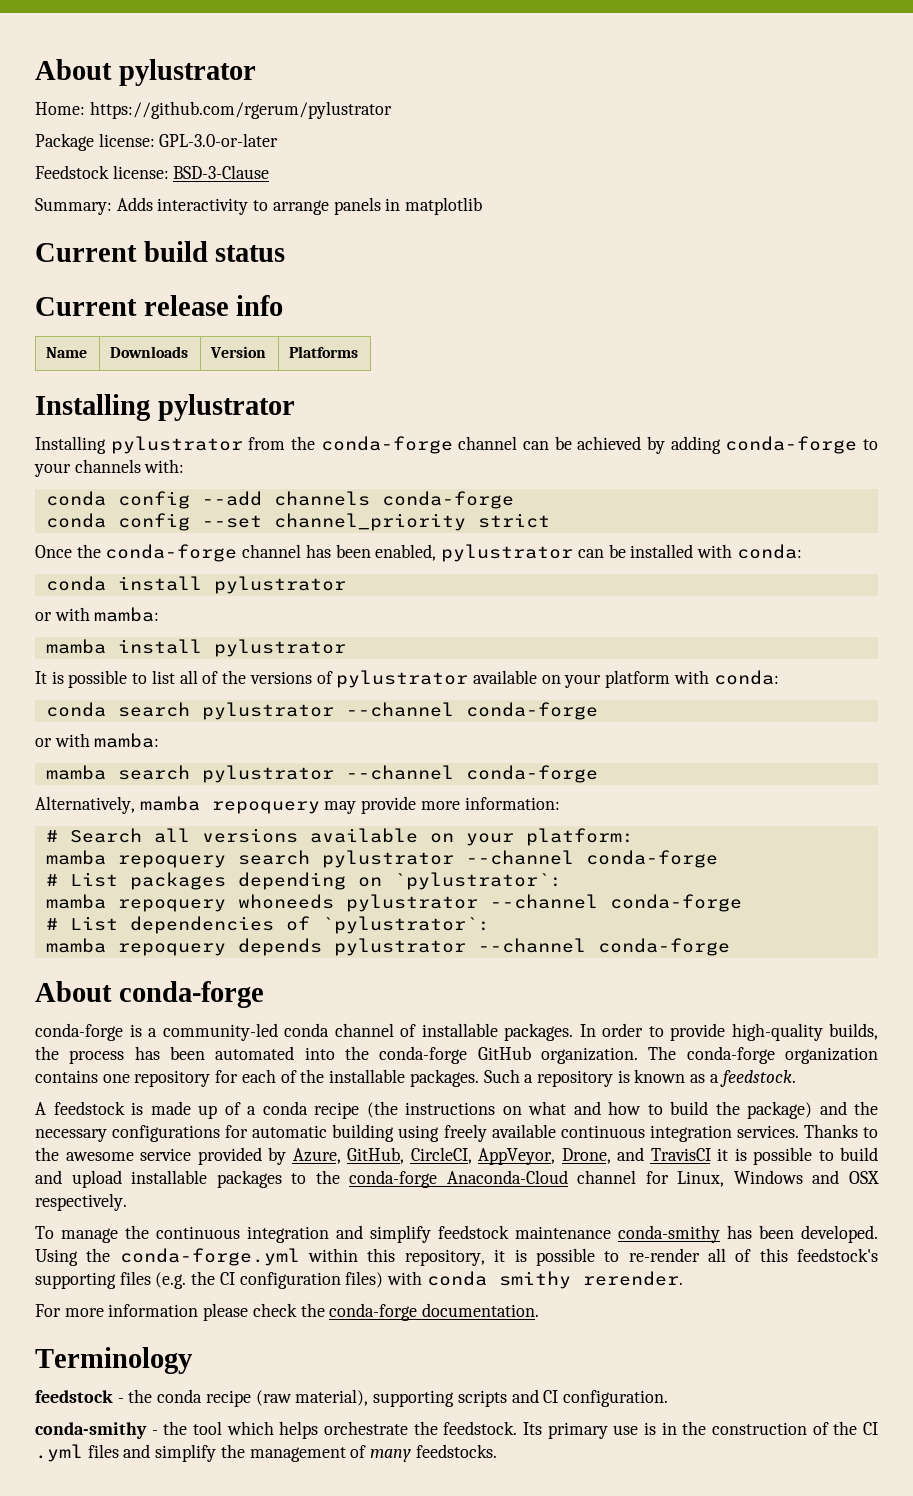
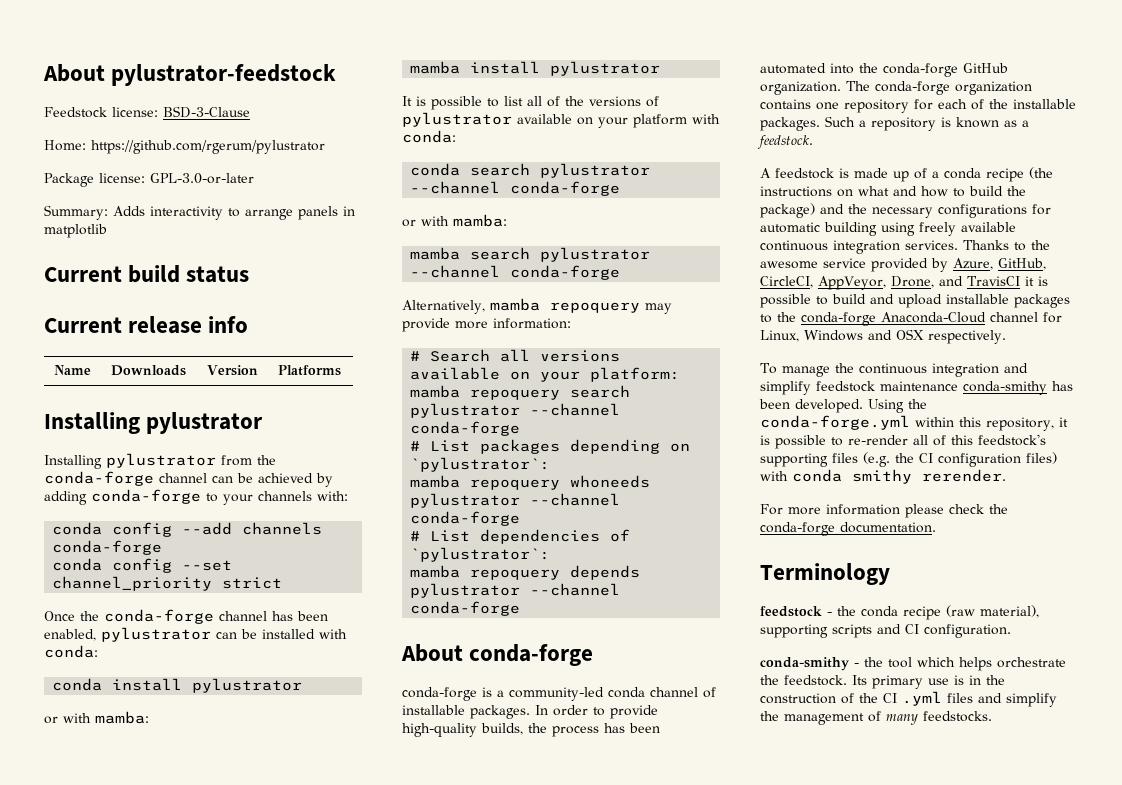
[35,59,256,86] About pylustrator -> [43,64,337,86] [44,106,250,118] About pylustrator-feedstock // Feedstock license: BSD-3-Clause
[35,165,270,179] // Feedstock license: BSD-3-Clause -> (254, 178) none

